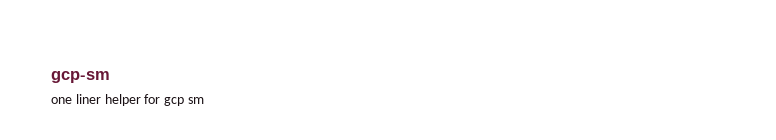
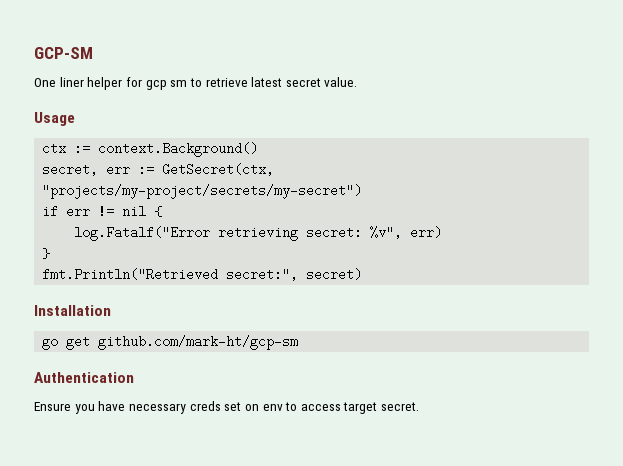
[51,71,110,83] [51,97,72,104] gcp-sm // one -> [34,47,93,59] [34,78,56,87] GCP-SM // One
(204, 100) none -> [189,77,358,87] [34,112,75,126] [42,142,259,157] [42,163,275,176] [42,184,363,199] [42,205,163,218] [74,226,443,241] [42,248,51,259] [42,268,363,281] [34,305,111,316] [42,335,299,350] [34,372,134,383] [34,401,420,414] to retrieve latest secret value. // Usage // ctx := context.Background() // secret, err := GetSecret(ctx, "projects/my-project/secrets/my-secret") // if err != nil { // log.Fatalf("Error retrieving secret: %v", err) // } // fmt.Println("Retrieved secret:", secret) // Installation // go get github.com/mark-ht/gcp-sm // Authentication // Ensure you have necessary creds set on env to access target secret.

